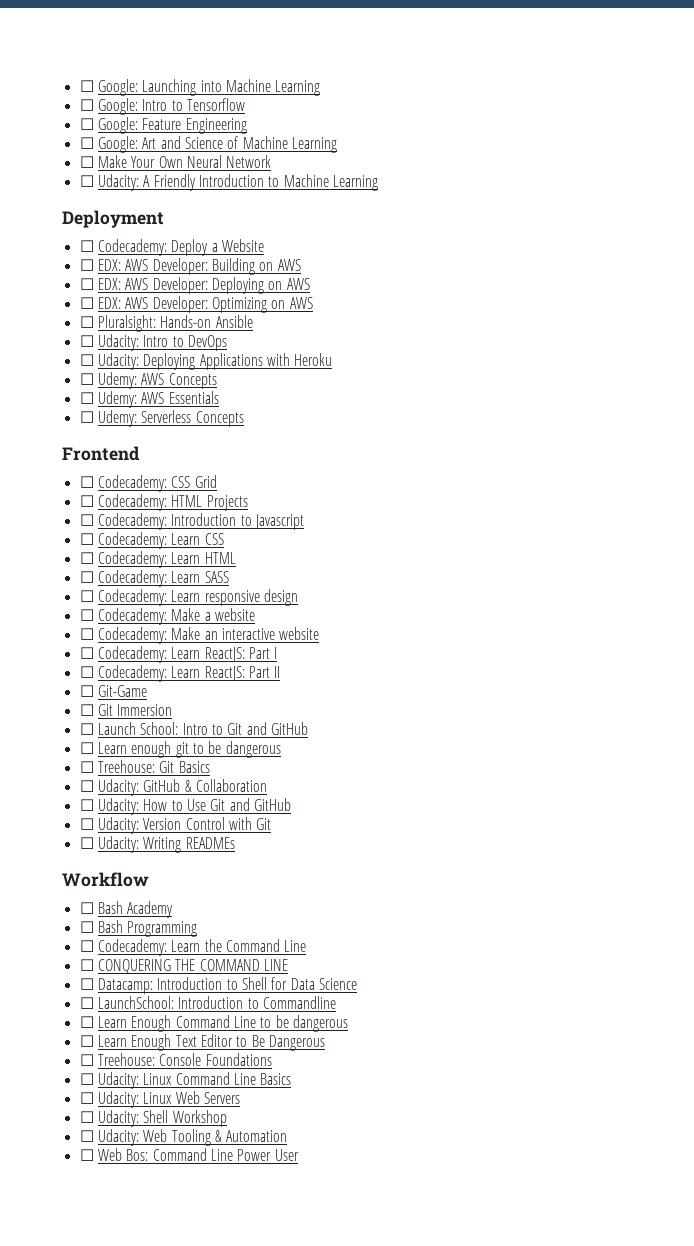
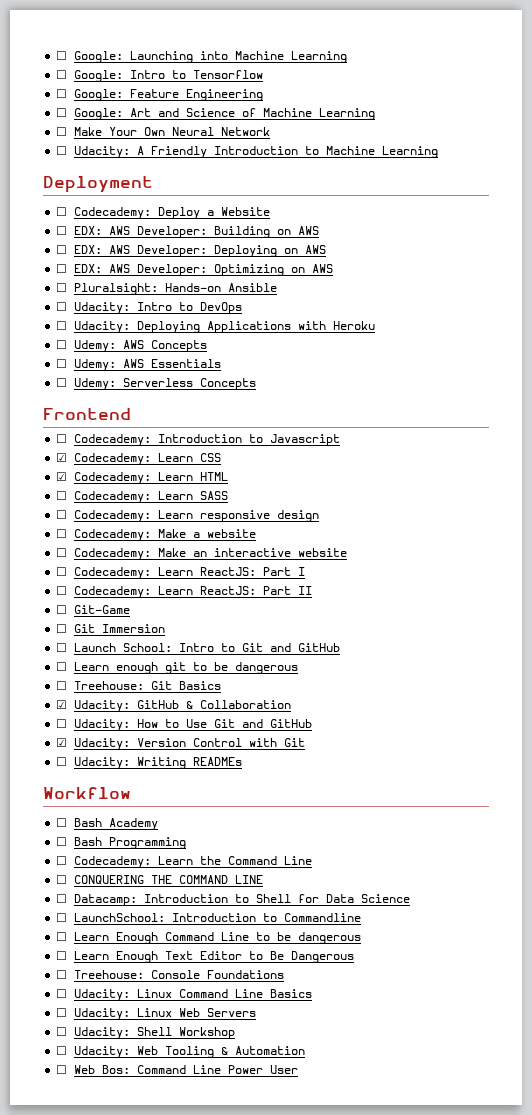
[79,475,217,492] [79,494,248,511] // ☐ Codecademy: CSS Grid // ☐ Codecademy: HTML Projects -> (131, 414) none
[79,533,94,545] ☐ -> [56,453,68,462] ☑
[79,552,94,564] ☐ -> [56,472,68,481] ☑
[79,780,94,792] ☐ -> [56,700,68,709] ☑
[79,818,94,830] ☐ -> [56,738,68,747] ☑

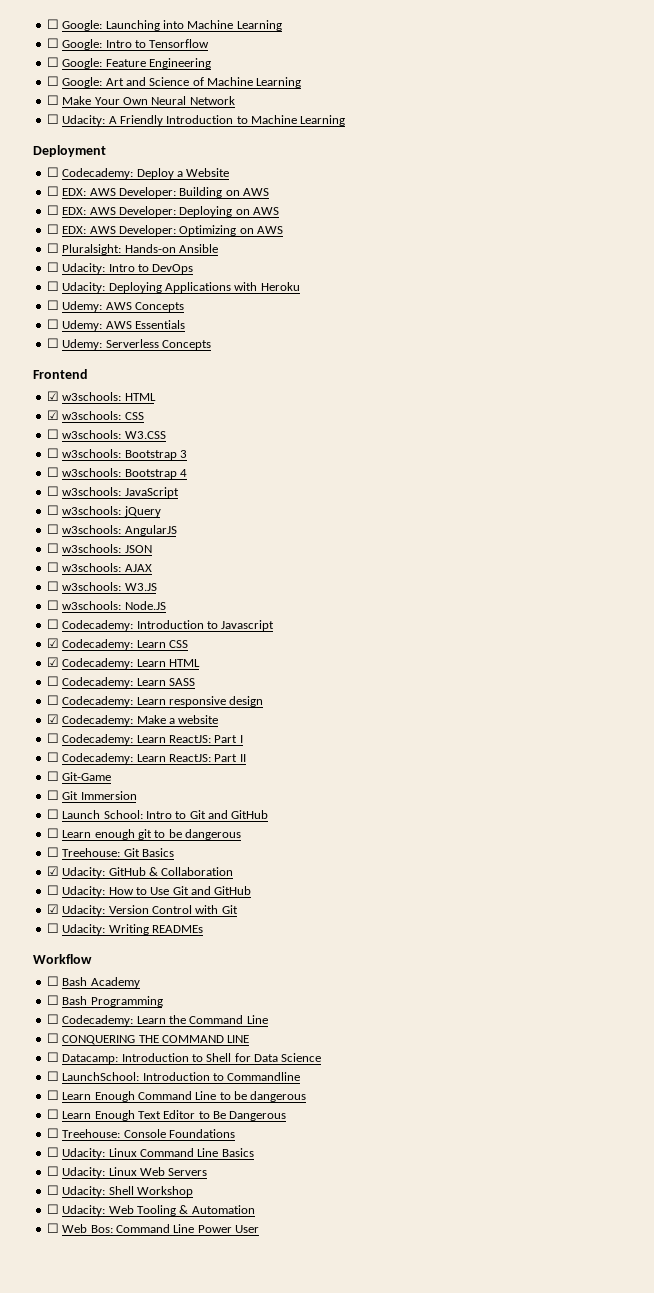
(131, 414) none -> [46,391,156,401] [46,410,144,420] [46,429,166,439] [46,448,187,460] [46,467,187,479] [46,486,179,498] [46,505,161,517] [46,524,177,536] [46,543,152,553] [46,562,152,572] [46,581,157,591] [46,600,166,610] // ☑ w3schools: HTML // ☑ w3schools: CSS // ☐ w3schools: W3.CSS // ☐ w3schools: Bootstrap 3 // ☐ w3schools: Bootstrap 4 // ☐ w3schools: JavaScript // ☐ w3schools: jQuery // ☐ w3schools: AngularJS // ☐ w3schools: JSON // ☐ w3schools: AJAX // ☐ w3schools: W3.JS // ☐ w3schools: Node.JS
[56,529,68,538] ☐ -> [46,714,59,724] ☑
[56,548,348,560] // ☐ Codecademy: Make an interactive website -> (219, 719) none

